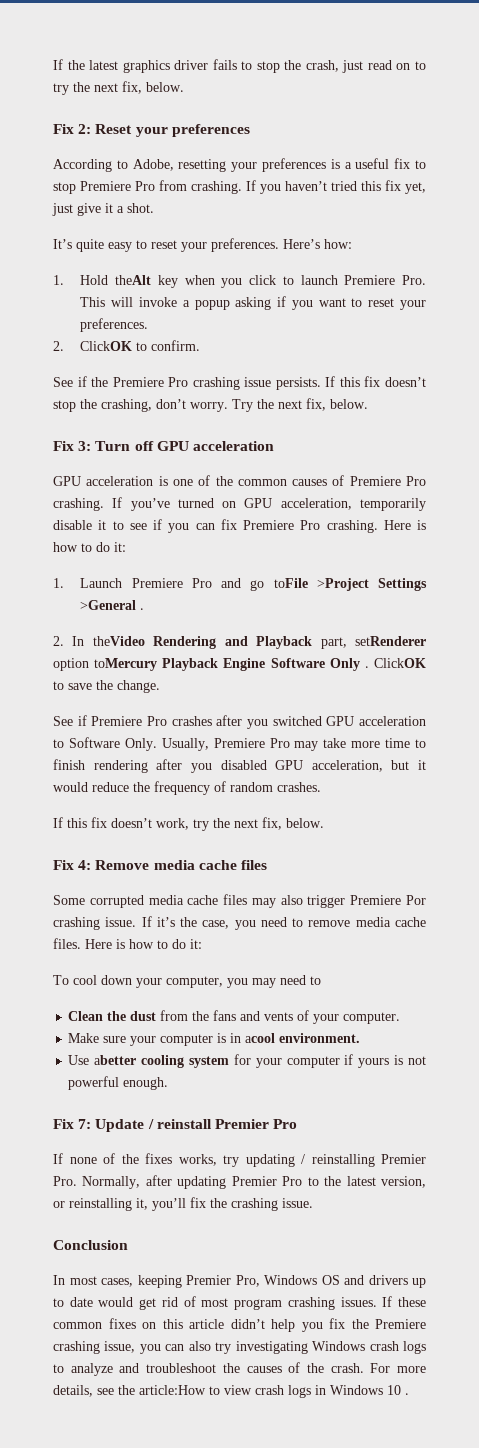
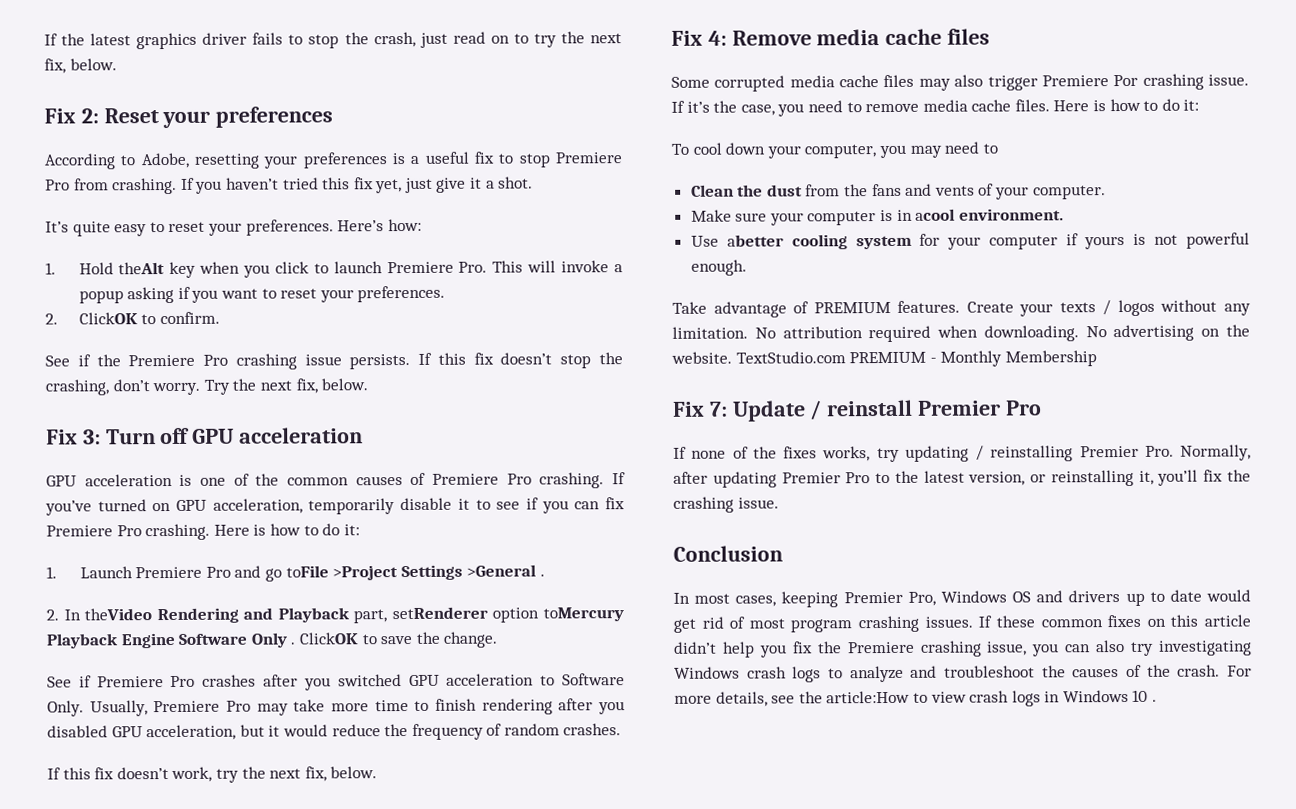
(169, 1083) none -> [672,299,1251,318] [672,324,1250,343] [671,350,1097,367] // Take advantage of PREMIUM features. Create your texts / logos without any limitation. No attribution required when downloading. No advertising on the website. TextStudio.com PREMIUM - Monthly Membership

